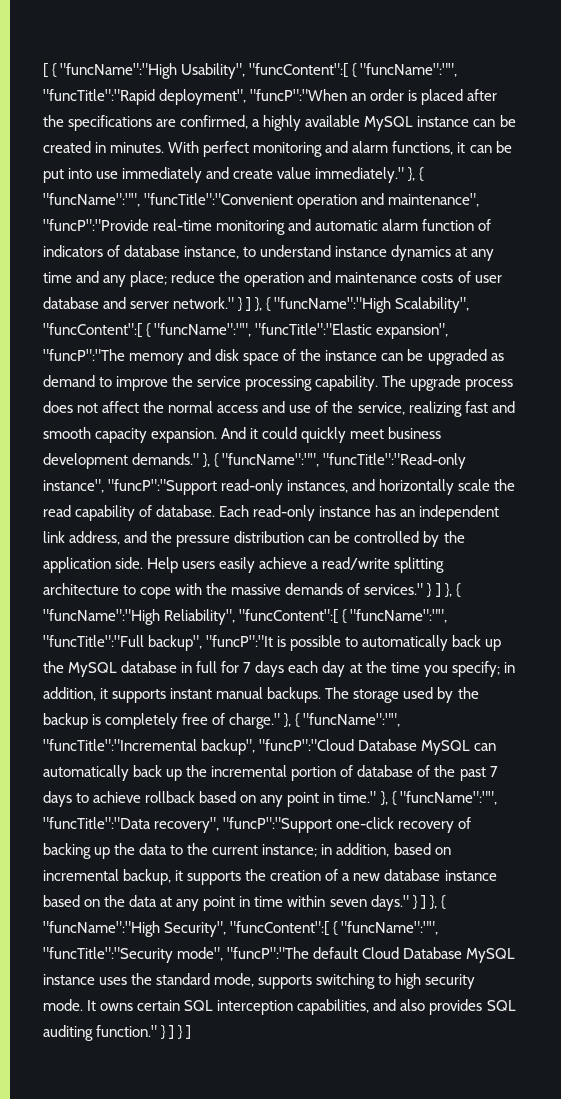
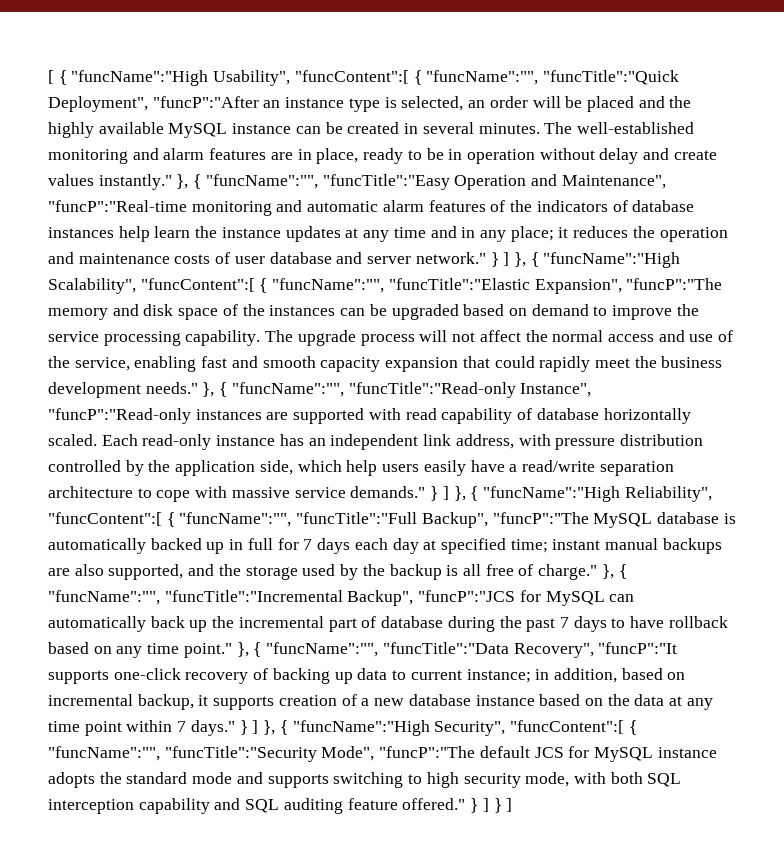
[43,89,498,105] [43,115,261,131] "funcTitle":"Rapid deployment", "funcP":"When an order is placed after the specifications are confirmed, a -> [543,70,680,85] [48,96,692,112] "funcTitle":"Quick Deployment", "funcP":"After an instance type is selected, an order will be placed and the
[110,141,512,157] [43,167,425,183] [43,193,480,209] [43,219,492,235] [43,245,452,261] minutes. With perfect monitoring and alarm functions, it can be put into use immediately and create value immediately." }, { "funcName":"", "funcTitle":"Convenient operation and maintenance", "funcP":"Provide real-time monitoring and automatic alarm function of indicators of database instance, to understand instance dynamics -> [422,122,694,134] [48,148,717,164] [48,174,666,190] [48,200,695,216] [48,226,341,242] several minutes. The well-established monitoring and alarm features are in place, ready to be in operation without delay and create values instantly." }, { "funcName":"", "funcTitle":"Easy Operation and Maintenance", "funcP":"Real-time monitoring and automatic alarm features of the indicators of database instances help learn the instance updates
(100, 277) none -> [461,227,476,238] in
[171,271,216,283] reduce -> [558,226,629,238] it reduces
[376,323,449,339] expansion", -> [534,279,622,294] Expansion",
[325,350,378,361] instance -> [269,305,336,316] instances
[490,353,504,361] as -> [463,304,527,316] based on
[43,401,73,413] does -> [419,330,448,342] will
[408,401,462,417] realizing -> [134,356,197,372] enabling
[151,427,385,443] expansion. And it could quickly meet -> [385,356,657,372] expansion that could rapidly meet the
[132,453,200,465] demands." -> [145,382,198,394] needs."
[43,479,516,495] [43,505,216,521] instance", "funcP":"Support read-only instances, and horizontally scale the read capability of database. -> [520,383,592,397] [48,408,691,424] [48,434,97,446] Instance", "funcP":"Read-only instances are supported with read capability of database horizontally scaled.
[124,531,351,547] and the pressure distribution can be -> [518,434,703,450] with pressure distribution
[115,557,179,573] side. Help -> [259,460,378,476] side, which help
[259,557,308,569] achieve -> [470,460,505,472] have
[394,557,445,573] splitting -> [599,461,674,476] separation
[206,583,424,595] the massive demands of services." -> [231,486,426,498] massive service demands."
[148,635,502,651] [43,661,178,677] backup", "funcP":"It is possible to automatically back up the MySQL database -> [421,512,736,528] [48,538,225,554] Backup", "funcP":"The MySQL database is automatically backed up
[365,661,515,677] [43,687,350,703] the time you specify; in addition, it supports instant manual backups. The -> [440,538,722,554] [48,564,241,580] specified time; instant manual backups are also supported, and the
[105,713,179,729] completely -> [462,564,481,576] all
[201,739,418,755] backup", "funcP":"Cloud Database -> [347,590,541,606] Backup", "funcP":"JCS for
[291,765,431,781] portion of database of -> [328,616,495,632] part of database during
[93,791,142,803] achieve -> [630,616,665,628] have
[287,791,377,807] point in time." -> [147,643,232,658] time point."
[154,817,333,833] recovery", "funcP":"Support -> [513,642,678,658] [48,670,109,684] Recovery", "funcP":"It supports
[114,843,136,855] the -> (353, 678) none
[187,843,209,855] the -> (407, 675) none
[245,869,267,881] the -> (275, 703) none
[203,895,367,911] point in time within seven -> [48,720,187,736] time point within 7
[177,947,224,961] mode", -> [321,746,375,761] Mode",
[362,947,516,963] [43,974,128,985] Cloud Database MySQL instance uses -> [534,746,717,762] [48,772,95,788] JCS for MySQL instance adopts
[214,973,255,987] mode, -> [192,772,263,784] mode and
[43,999,516,1015] [43,1025,158,1041] mode. It owns certain SQL interception capabilities, and also provides SQL auditing function." -> [525,772,682,787] [48,798,466,814] mode, with both SQL interception capability and SQL auditing feature offered."

